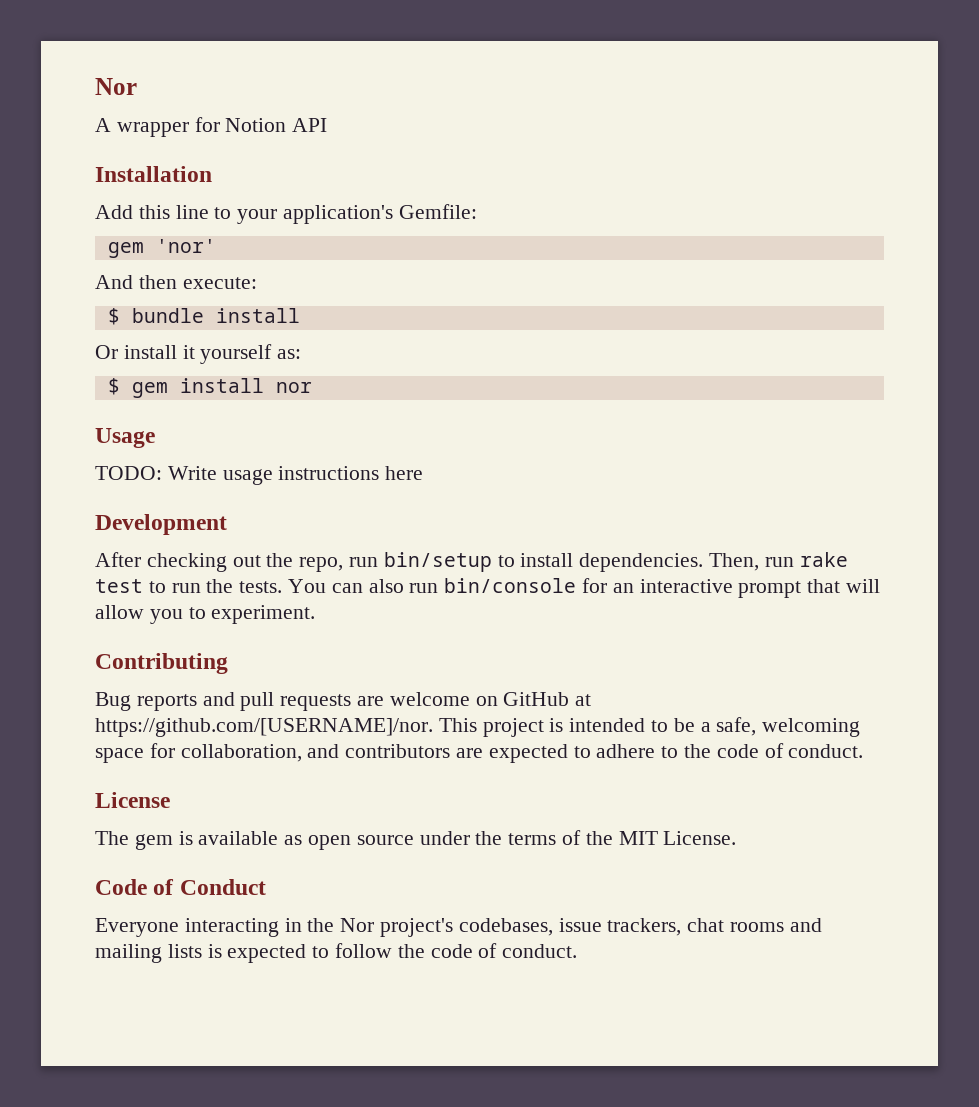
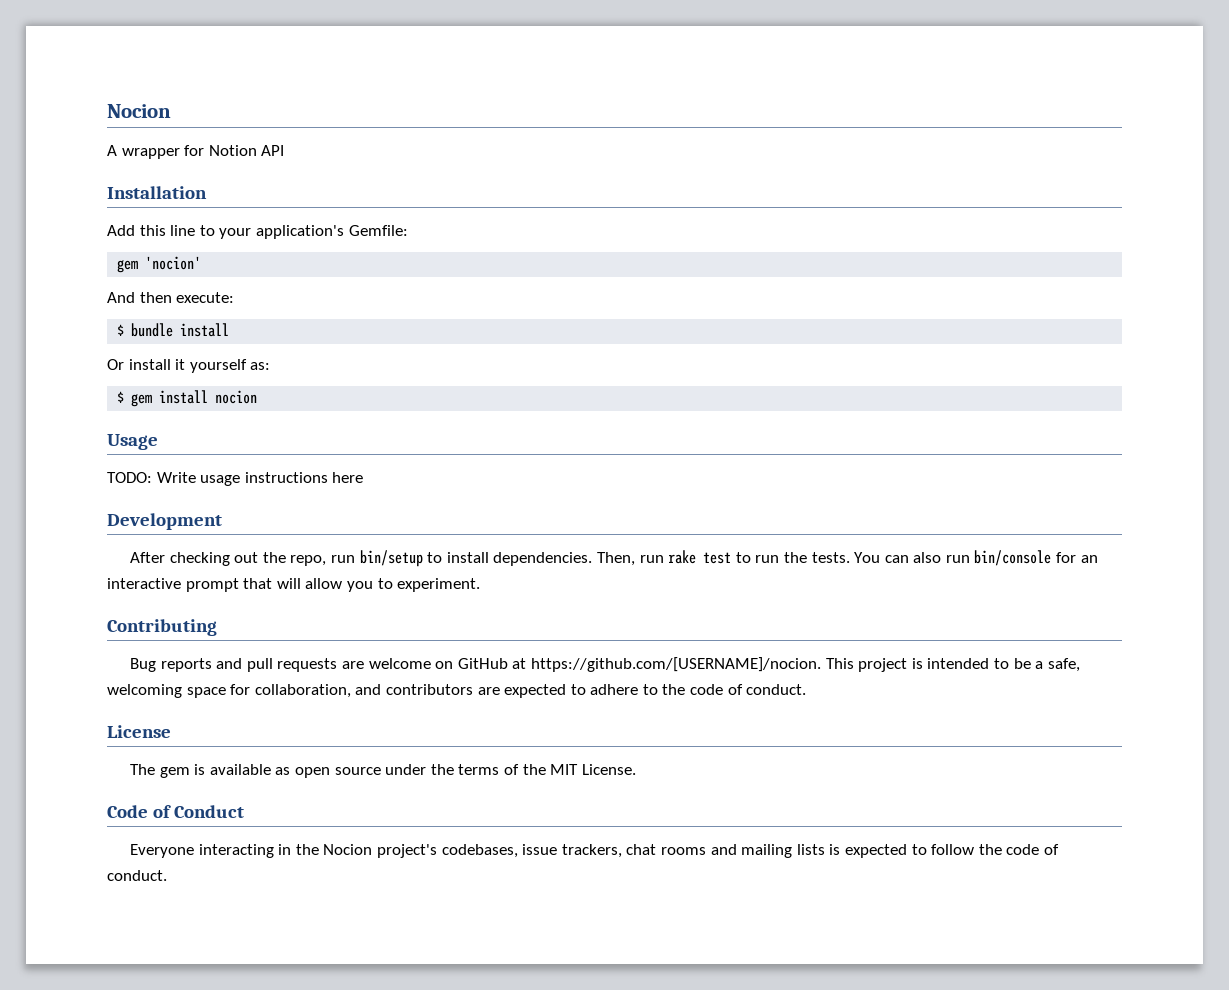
[95,78,137,95] Nor -> [107,104,171,118] Nocion
[155,239,216,253] 'nor' -> [145,256,202,270] 'nocion'
[275,382,312,393] nor -> [215,390,258,404] nocion
[95,718,433,737] https://github.com/[USERNAME]/nor. -> [530,657,821,672] https://github.com/[USERNAME]/nocion.
[340,918,375,932] Nor -> [323,844,373,855] Nocion

